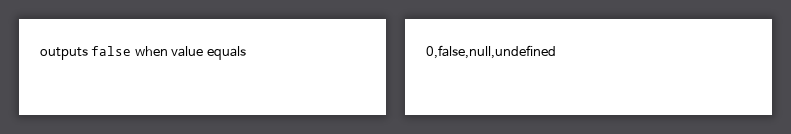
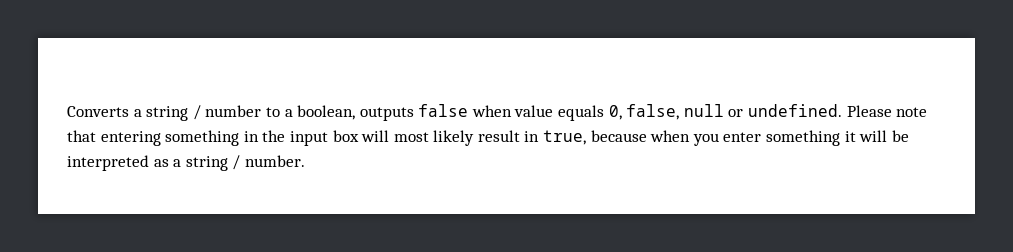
(40, 53) none -> [67,105,356,121] Converts a string / number to a boolean,
[426,45,556,59] 0,false,null,undefined -> [608,104,928,120] [67,130,909,146] [67,155,305,171] 0, false, null or undefined. Please note that entering something in the input box will most likely result in true, because when you enter something it will be interpreted as a string / number.

